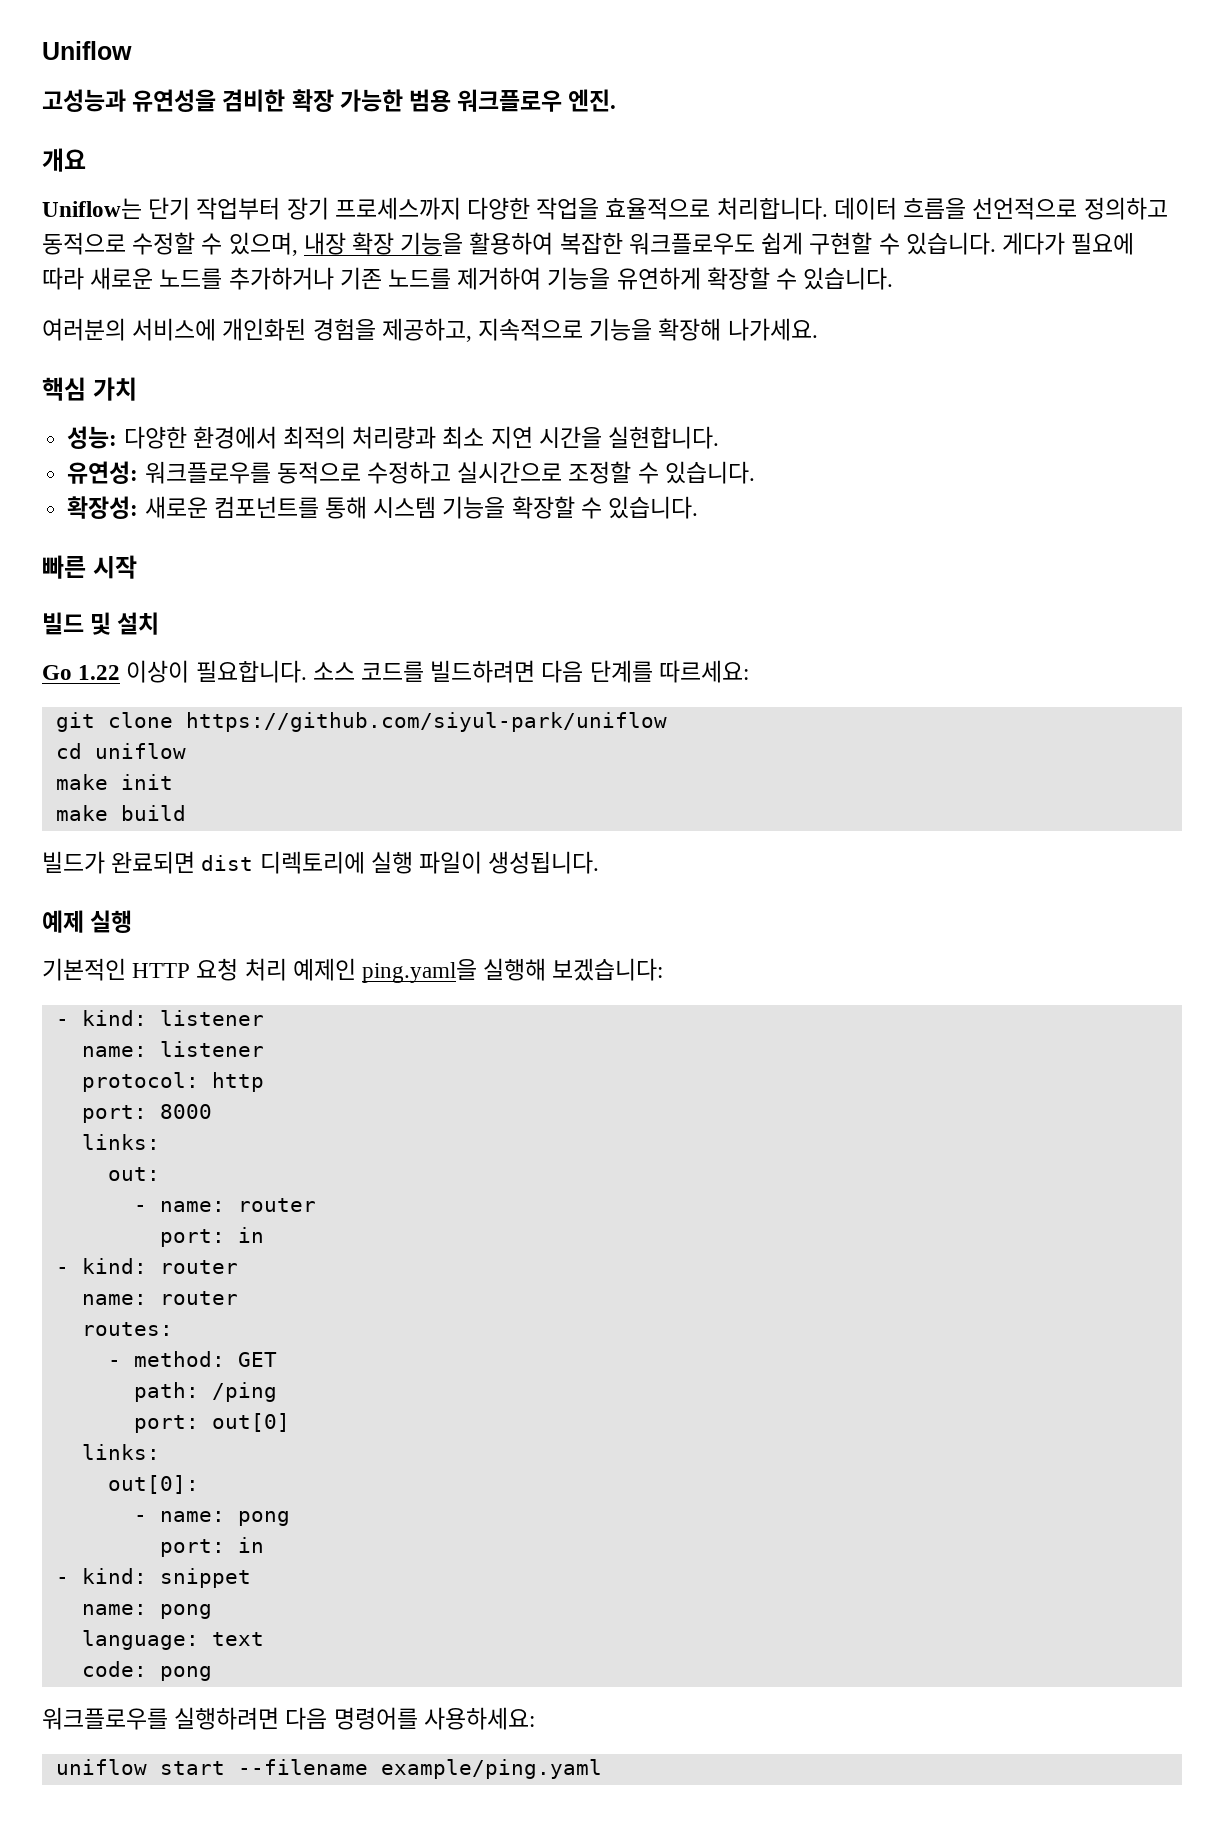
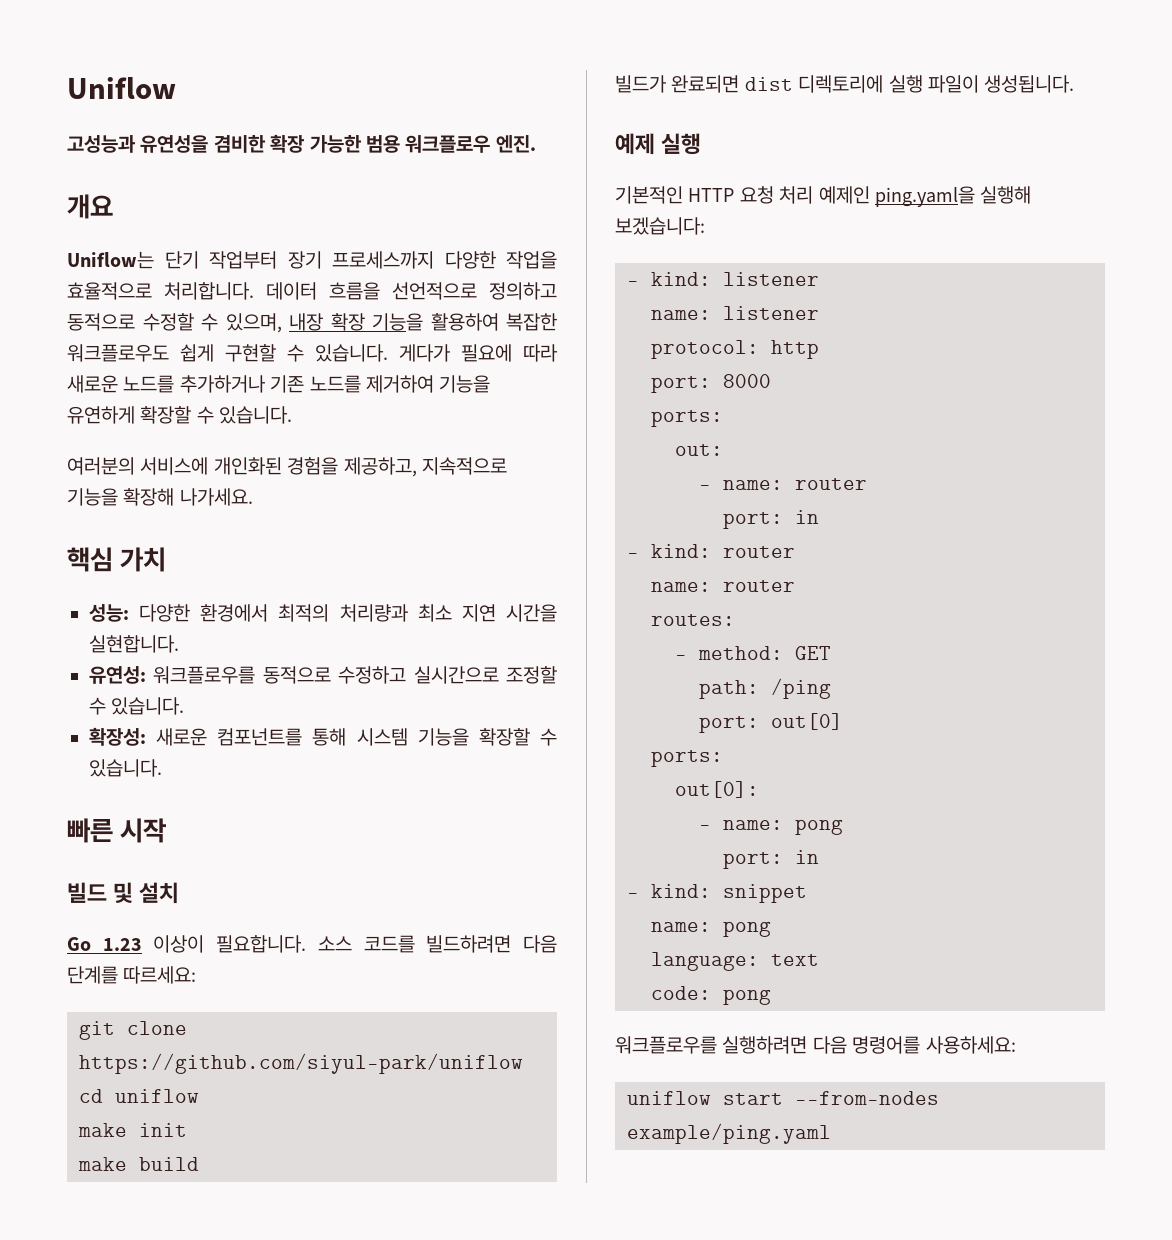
[78,665,121,680] 1.22 -> [102,938,142,951] 1.23
[81,1134,160,1150] links: -> [651,410,723,427] ports:
[81,1444,160,1460] links: -> [651,750,723,767] ports:
[237,1759,368,1775] --filename -> [795,1091,939,1105] --from-nodes

